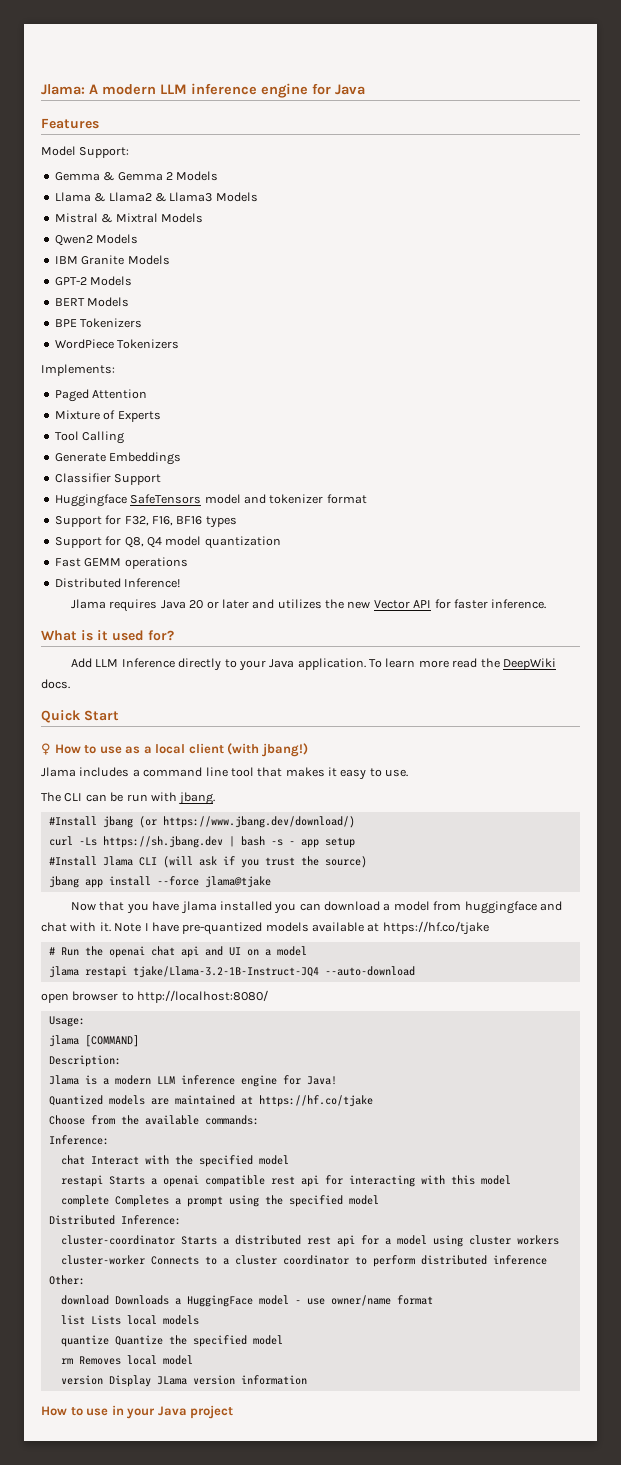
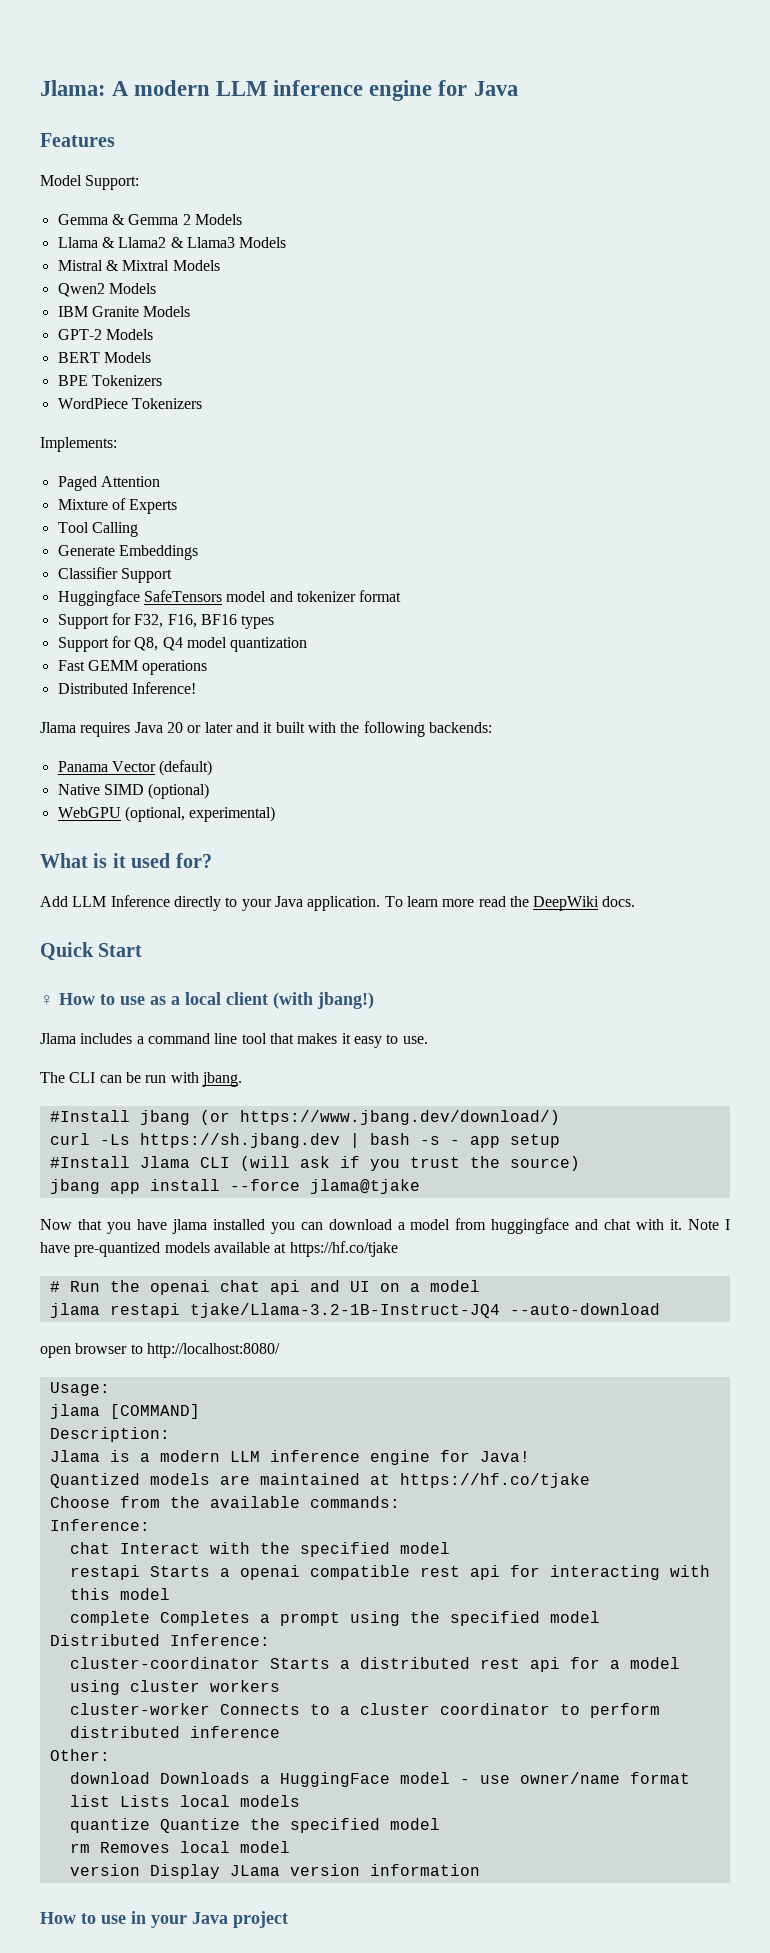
[277,599,547,609] utilizes the new Vector API for faster inference. -> [263,721,492,737] [57,760,213,776] [57,783,210,799] [57,806,276,822] it built with the following backends: // Panama Vector (default) // Native SIMD (optional) // WebGPU (optional, experimental)

